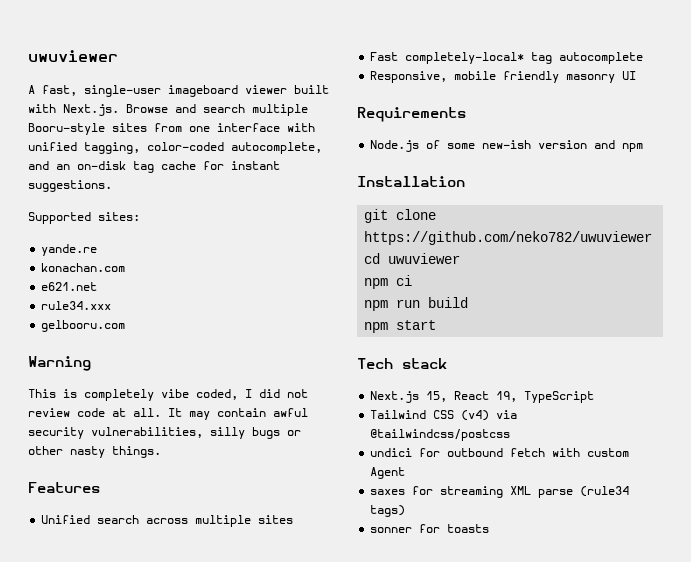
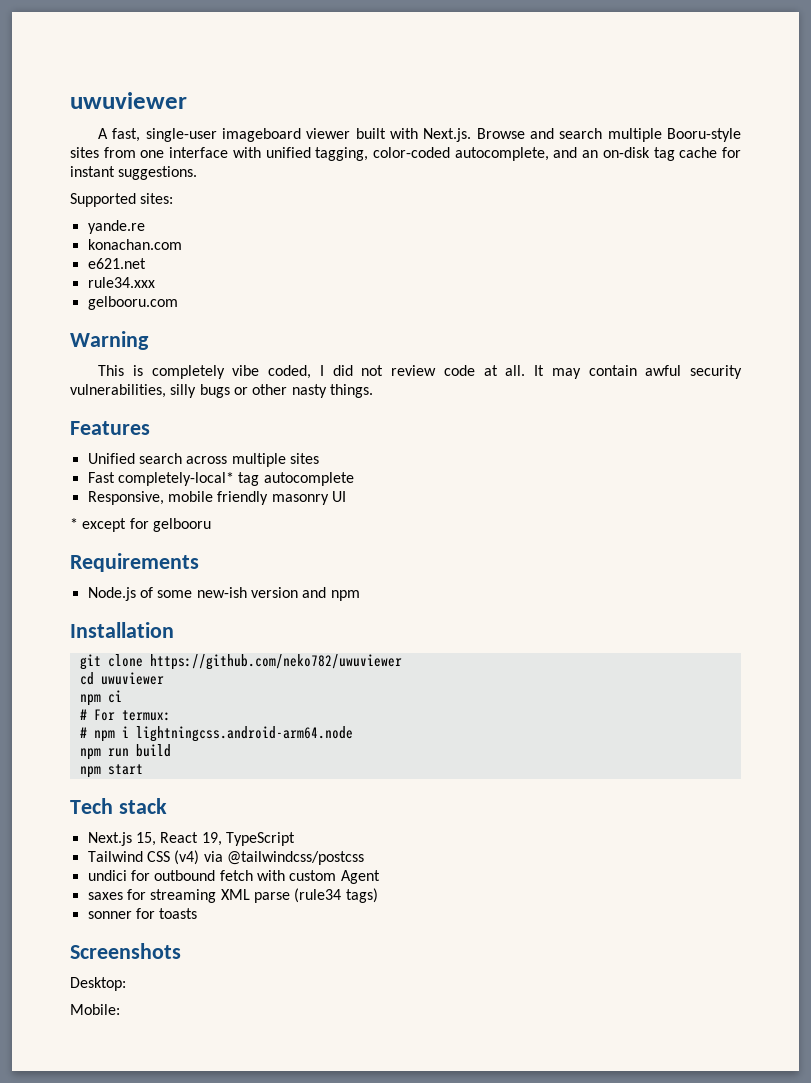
(637, 75) none -> [70,518,211,532] // * except for gelbooru
(413, 280) none -> [79,709,171,721] [79,726,353,742] // # For termux: // # npm i lightningcss.android-arm64.node
(490, 528) none -> [70,943,181,959] [70,977,126,991] [70,1004,120,1015] // Screenshots // Desktop: // Mobile:

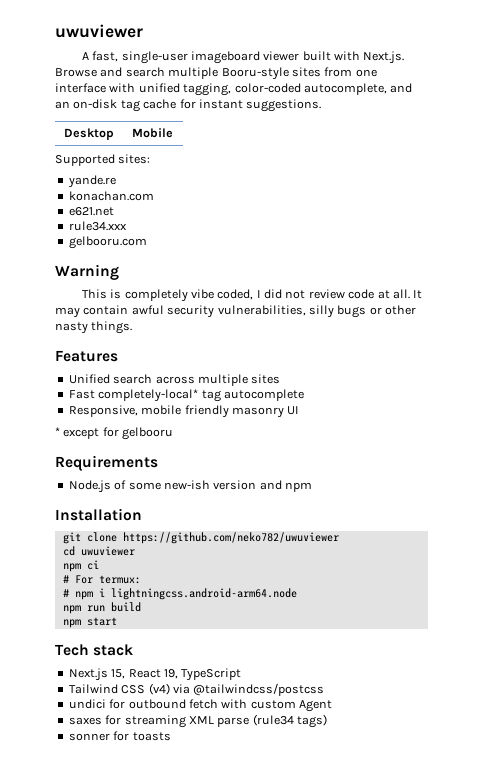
(198, 173) none -> [63,128,114,140] [131,128,173,138] // Desktop | Mobile
[70,943,181,959] [70,977,126,991] [70,1004,120,1015] // Screenshots // Desktop: // Mobile: -> (171, 736) none

